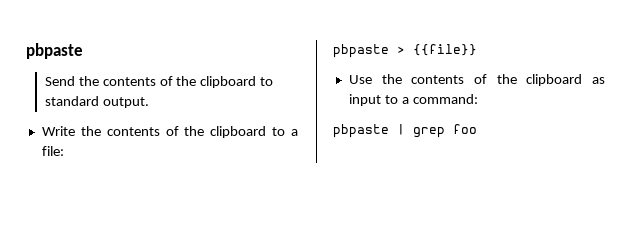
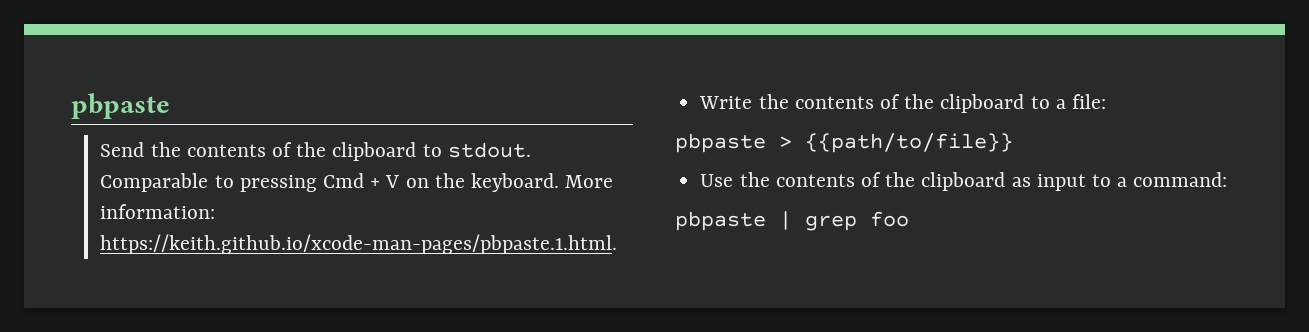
[44,96,149,108] standard output. -> [447,142,531,158] [100,173,614,192] [100,204,216,219] [100,234,618,254] stdout. Comparable to pressing Cmd + V on the keyboard. More information: https://keith.github.io/xcode-man-pages/pbpaste.1.html.
[413,44,477,56] {{file}} -> [805,133,1013,153] {{path/to/file}}

